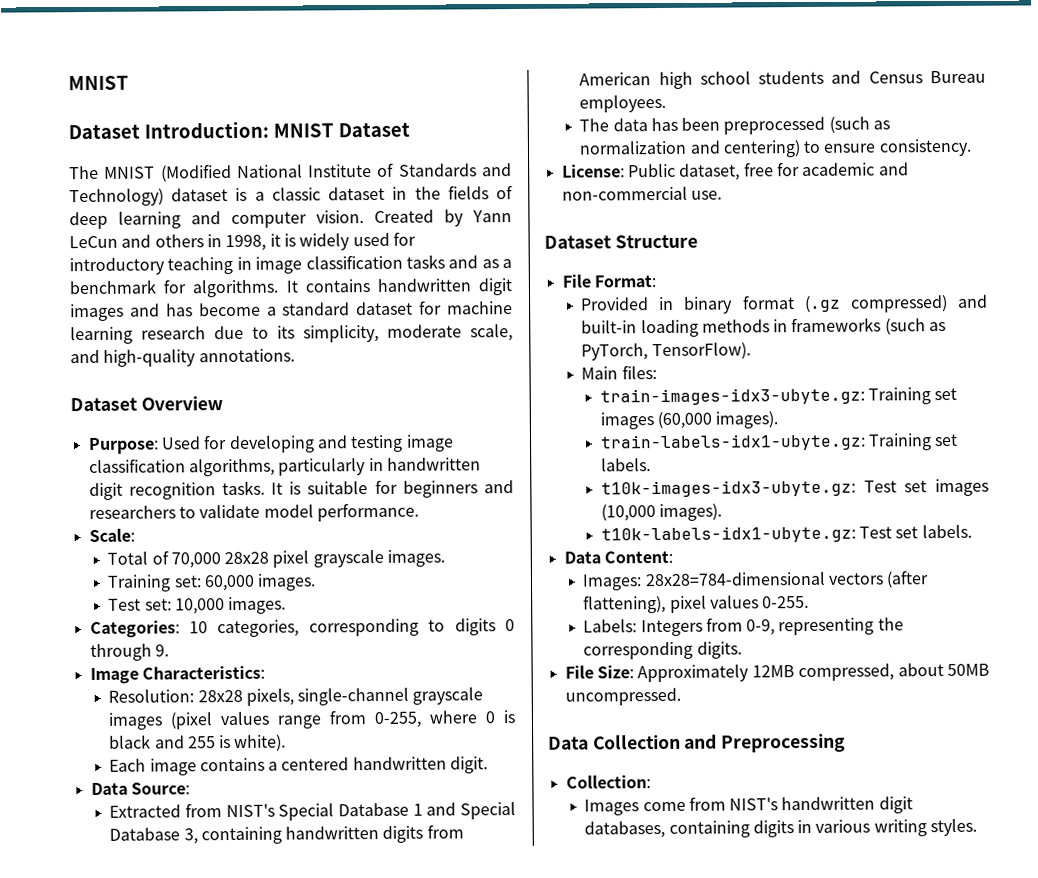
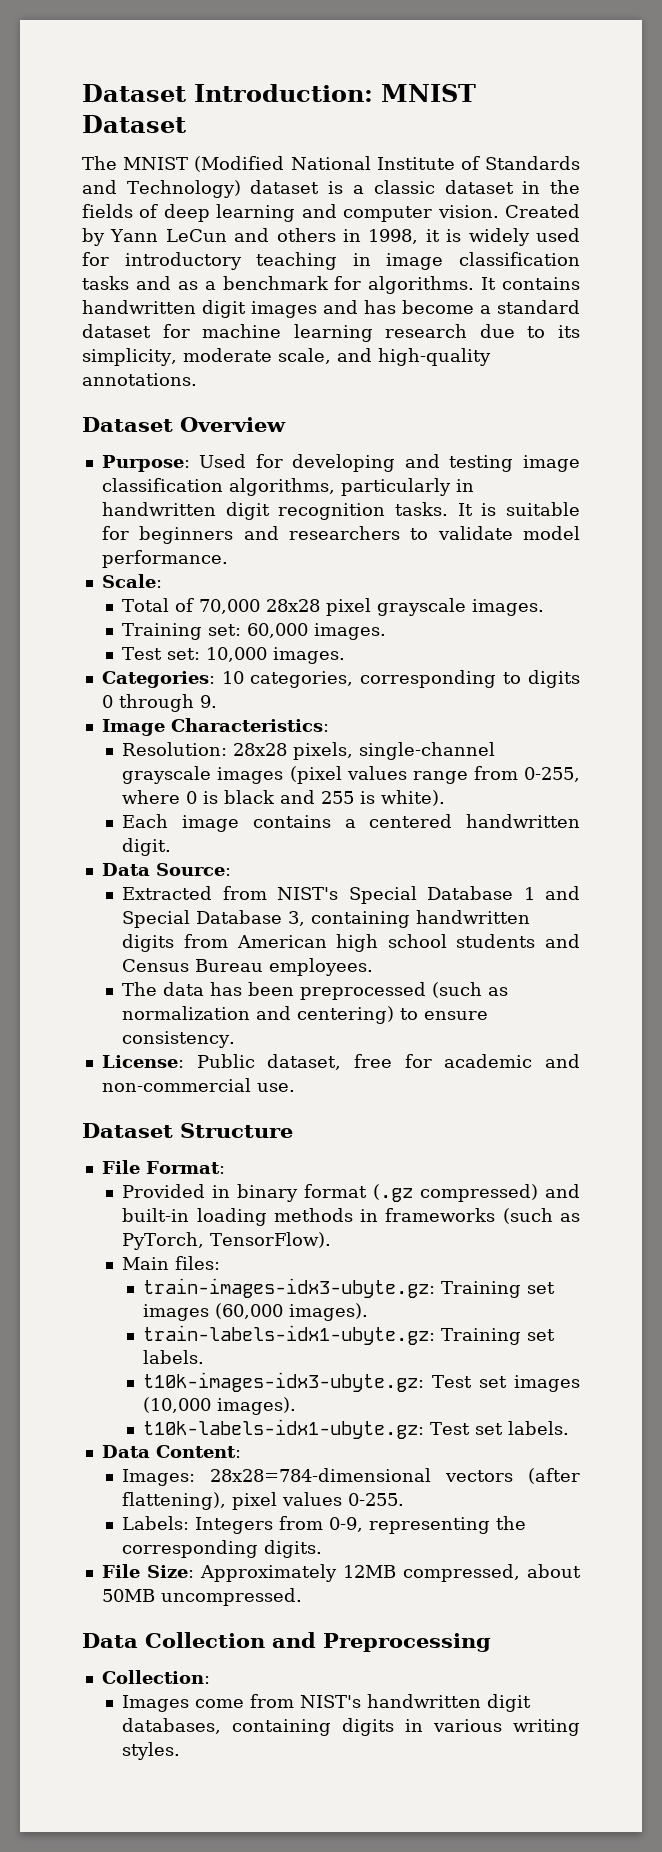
[68,75,129,91] MNIST // -> (82, 93) none

